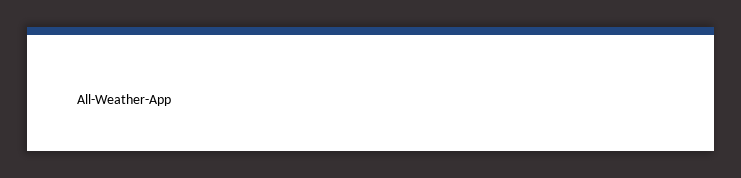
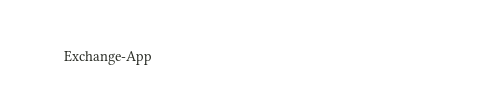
[77,94,171,106] All-Weather-App -> [64,50,152,65] Exchange-App

